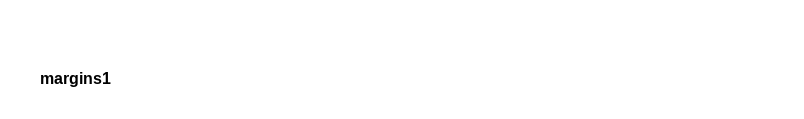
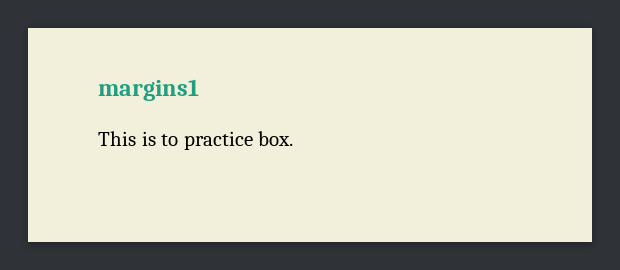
(111, 79) none -> [98,131,294,150] // This is to practice box.

